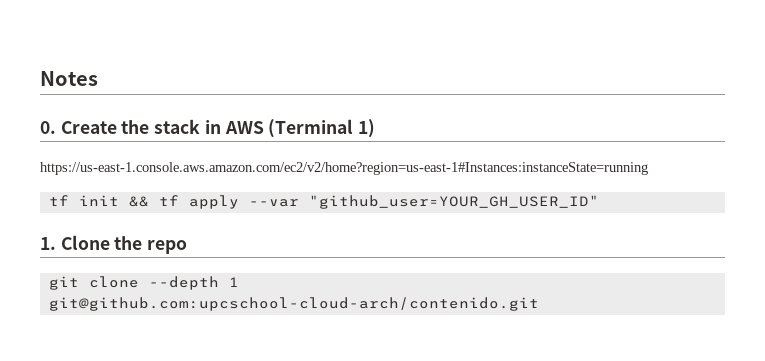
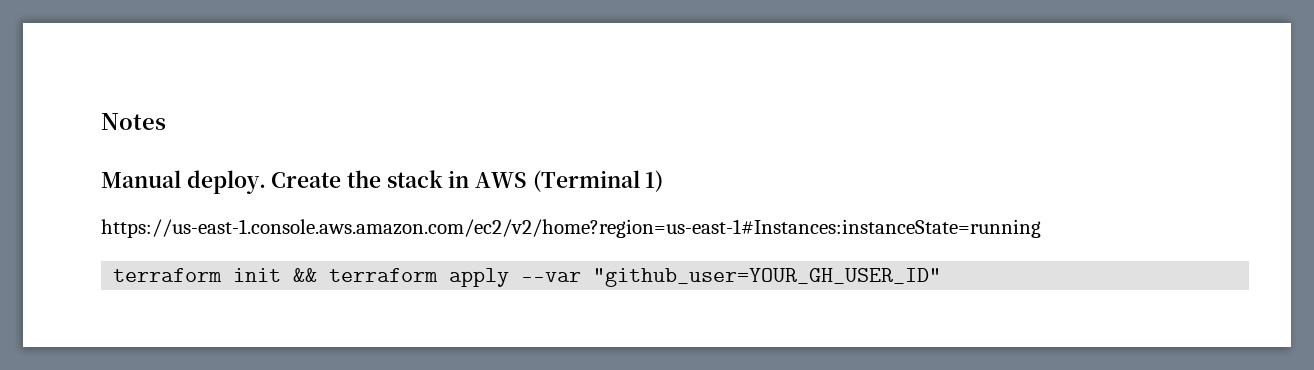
[40,121,56,134] 0. -> [101,170,266,194] Manual deploy.
[48,195,69,206] tf -> [113,268,223,282] terraform
[158,195,179,206] tf -> [329,268,439,282] terraform
[40,235,188,254] [48,276,239,290] [48,297,539,311] // 1. Clone the repo // git clone --depth 1 git@github.com:upcschool-cloud-arch/contenido.git -> (942, 277) none

